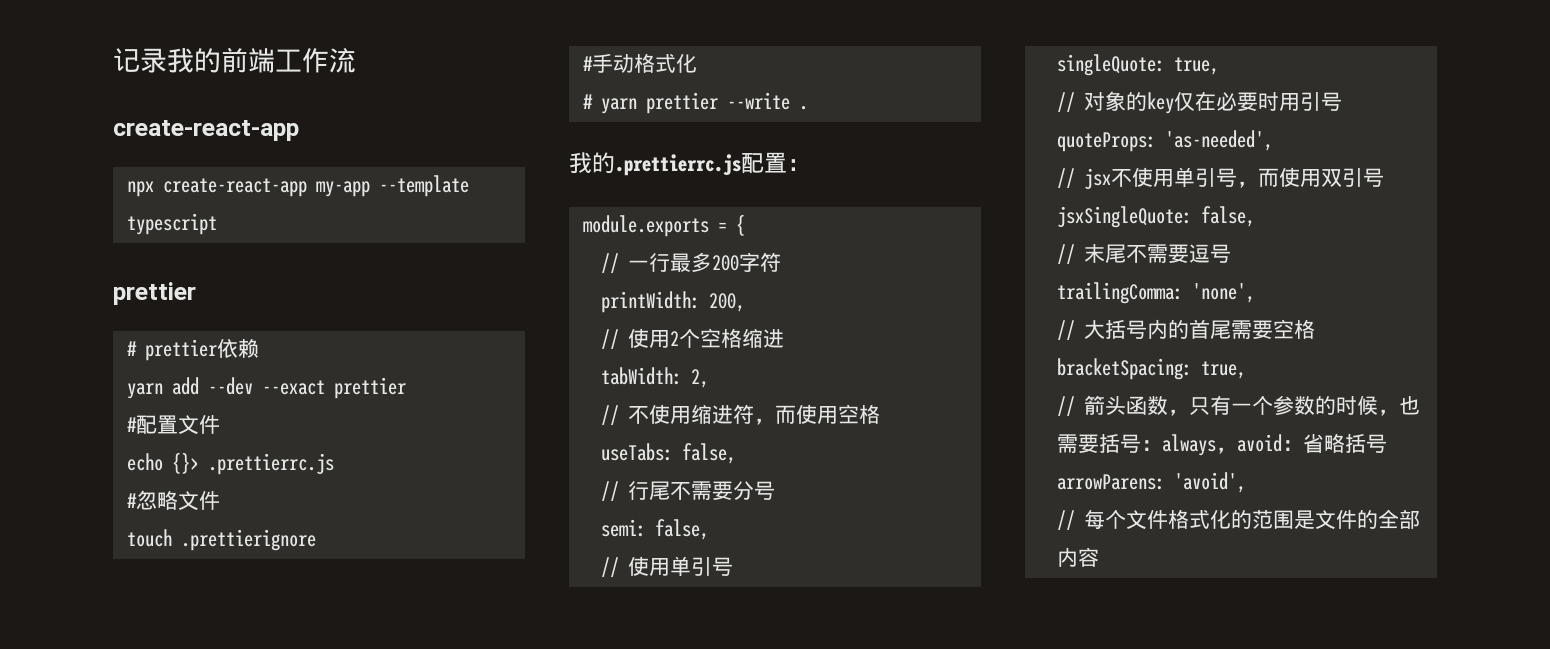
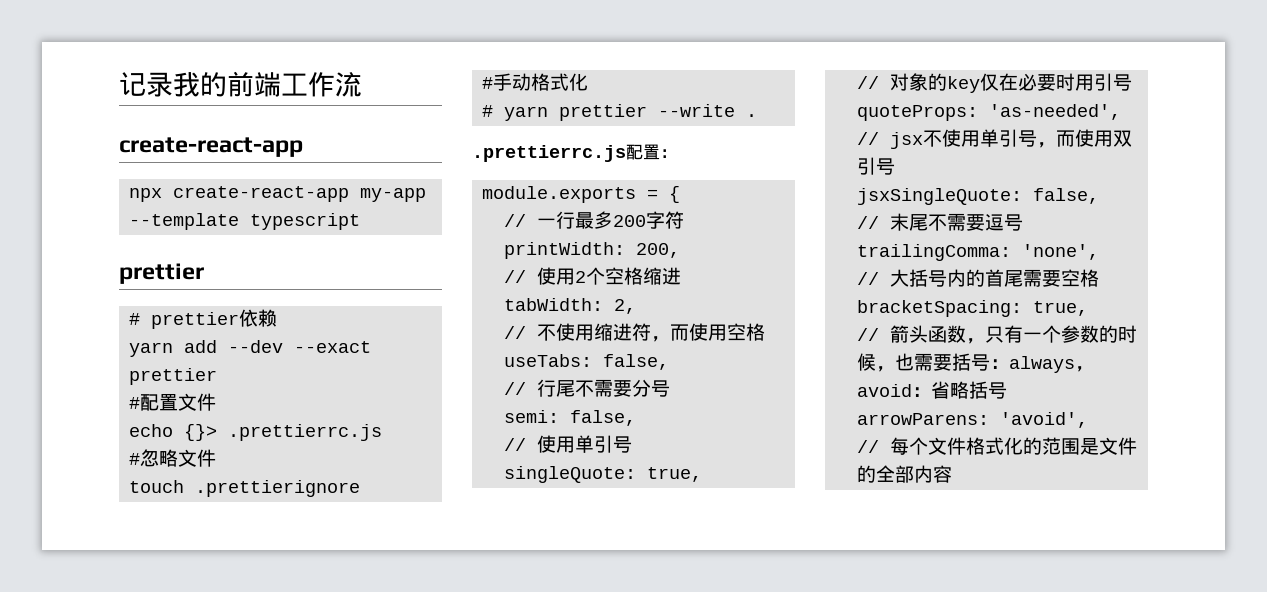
[569,152,615,174] 我的 -> (758, 115) none

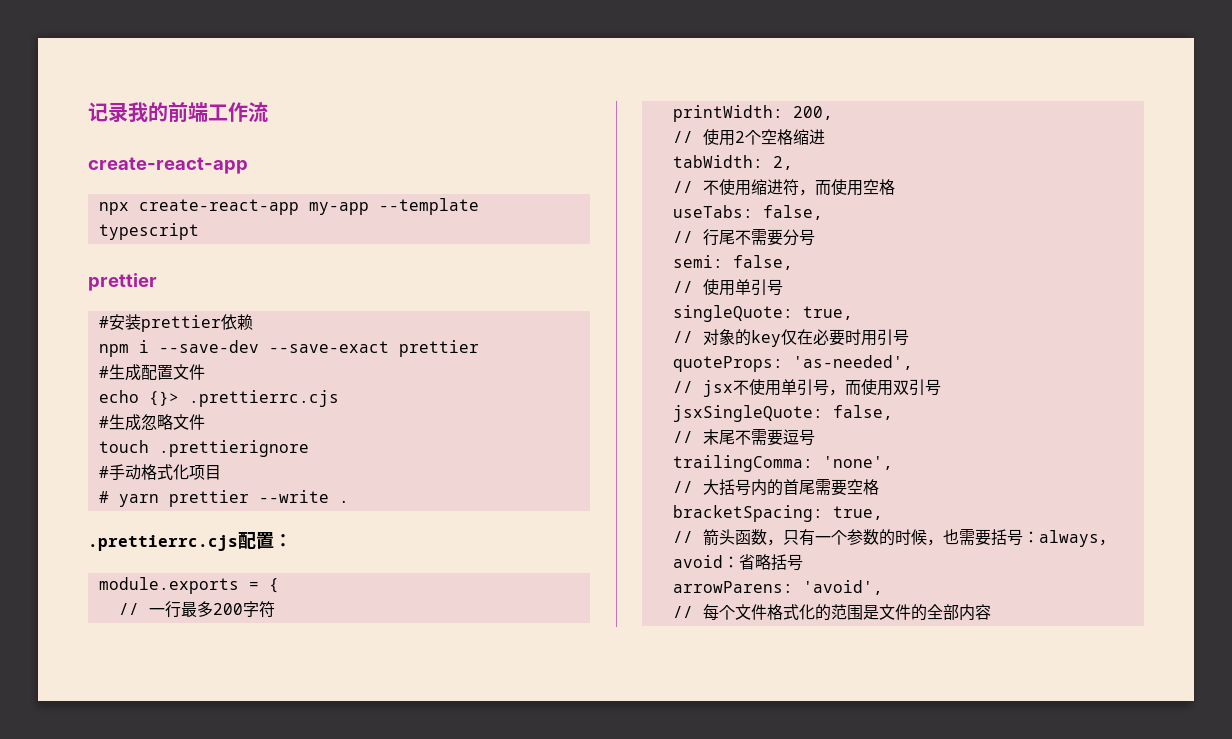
(141, 319) none -> [108,314,141,330] 安装
[129,340,372,357] [129,368,218,385] [129,397,141,409] yarn add --dev --exact prettier // # -> [98,340,479,357] [98,364,141,381] npm i --save-dev --save-exact prettier // #生成
[228,424,383,441] [129,453,141,465] .prettierrc.js // # -> [188,390,339,407] [98,414,141,431] .prettierrc.cjs // #生成
(589, 82) none -> [188,465,221,480] 项目
[472,145,626,162] .prettierrc.js -> [88,535,238,551] .prettierrc.cjs

